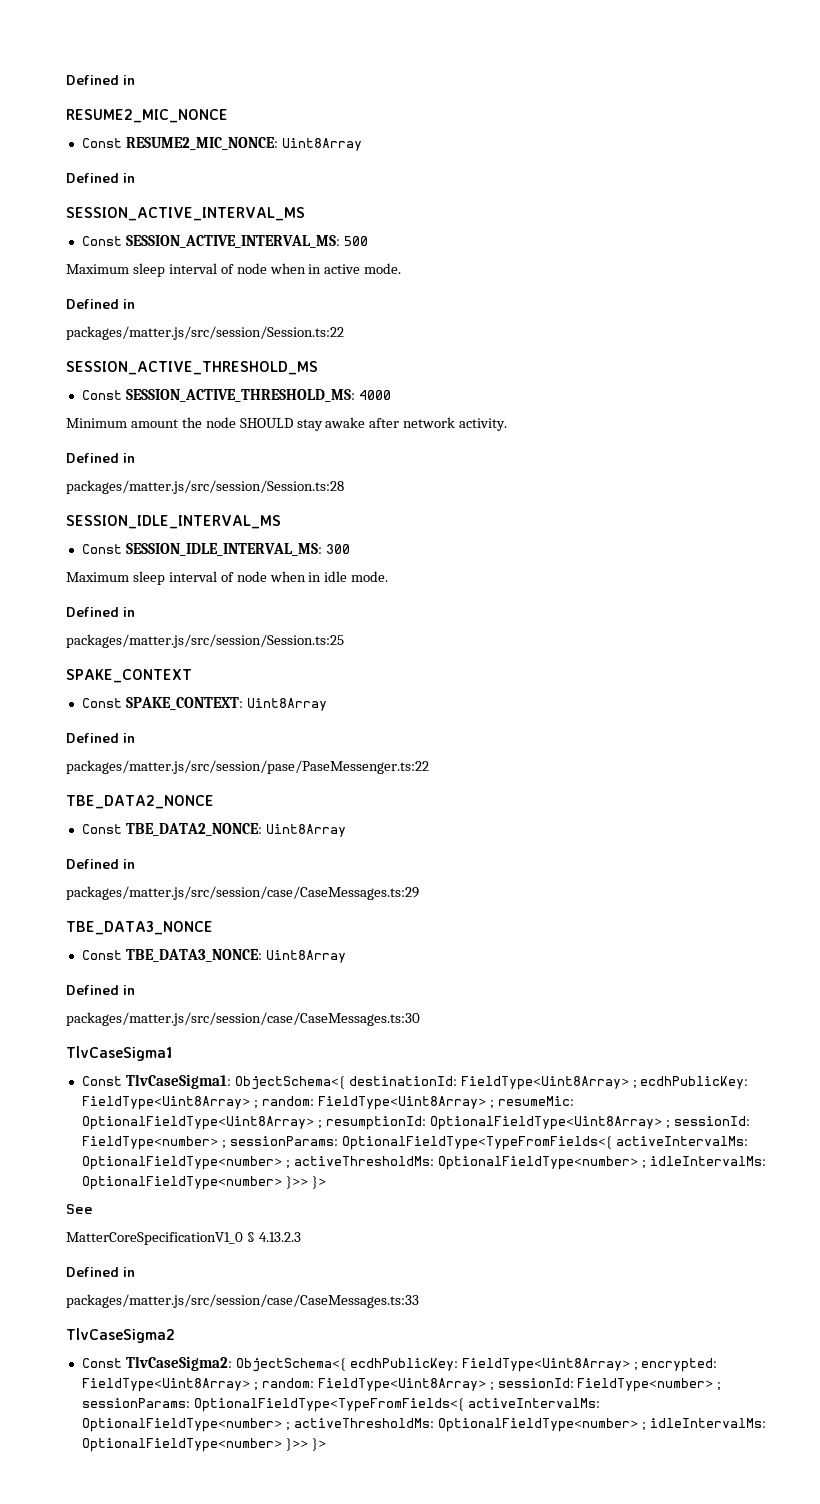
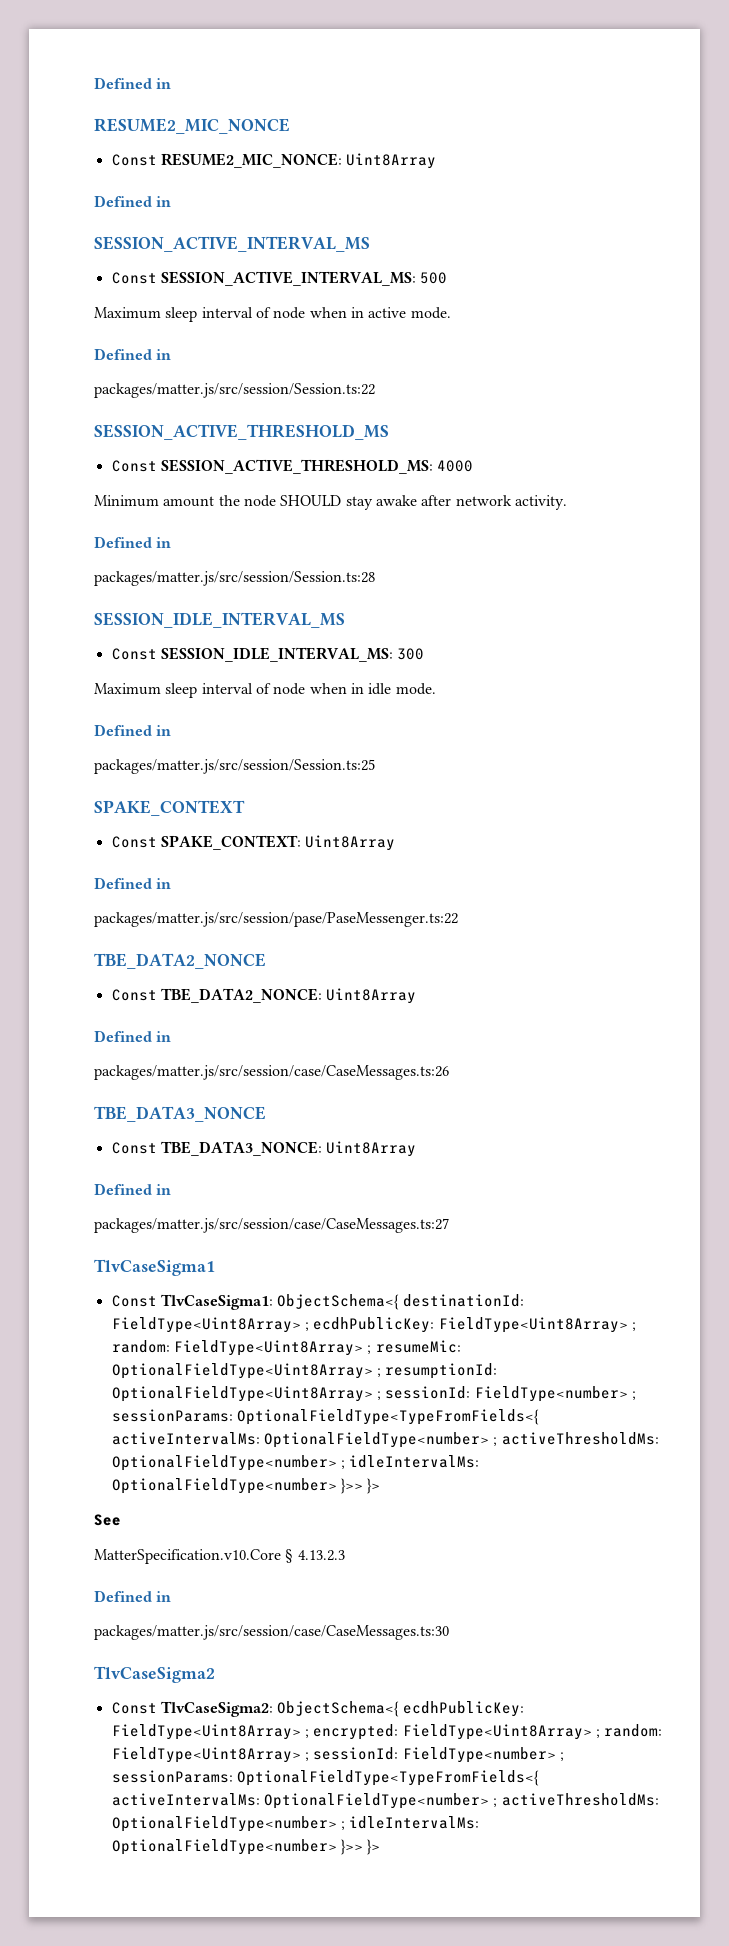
[66,886,419,900] packages/matter.js/src/session/case/CaseMessages.ts:29 -> [94,1065,449,1080] packages/matter.js/src/session/case/CaseMessages.ts:26
[66,1012,420,1026] packages/matter.js/src/session/case/CaseMessages.ts:30 -> [94,1218,449,1233] packages/matter.js/src/session/case/CaseMessages.ts:27
[66,1232,243,1245] MatterCoreSpecificationV1_0 -> [94,1549,281,1564] MatterSpecification.v10.Core
[66,1294,419,1308] packages/matter.js/src/session/case/CaseMessages.ts:33 -> [94,1625,449,1640] packages/matter.js/src/session/case/CaseMessages.ts:30

